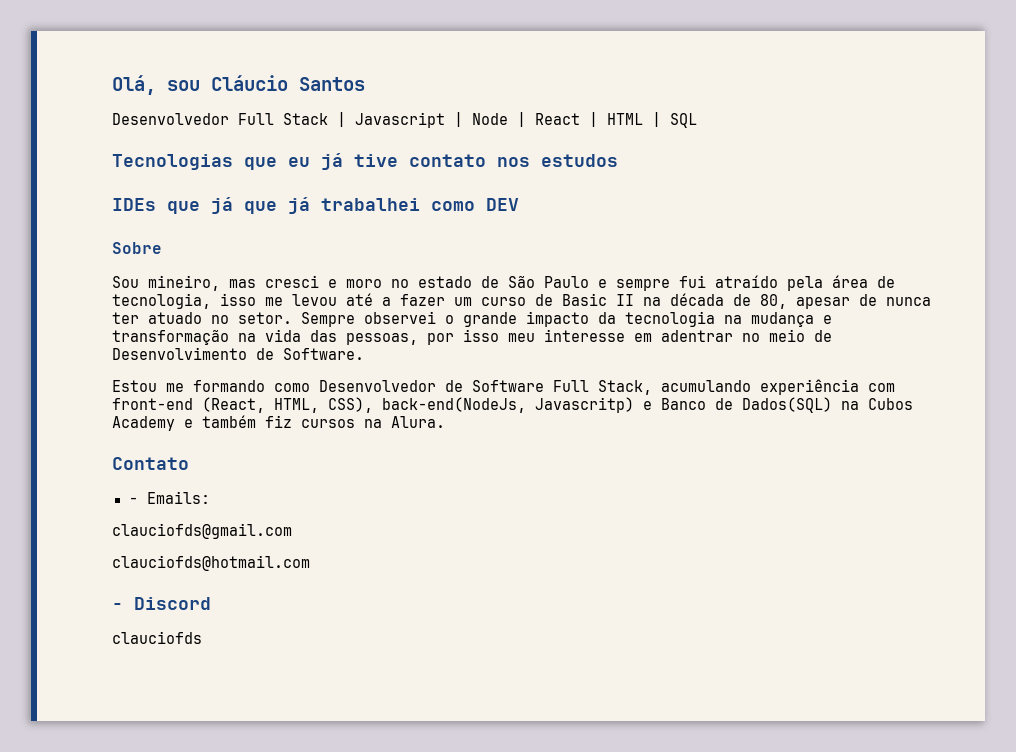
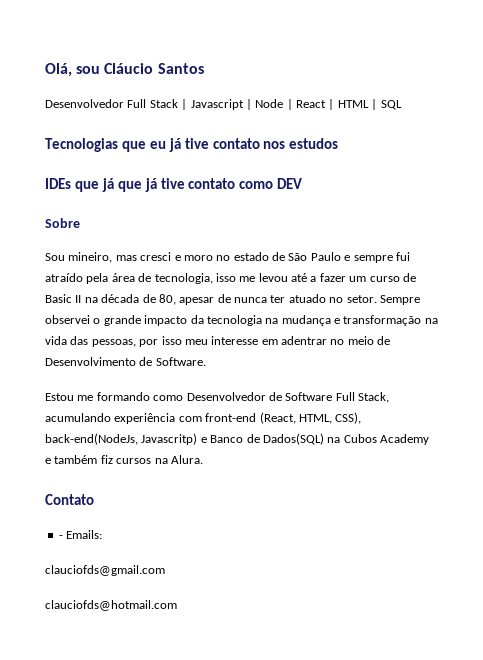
[321,198,420,211] trabalhei -> [160,178,236,189] tive contato
[112,597,211,610] [112,631,202,644] // - Discord // clauciofds -> (177, 605) none

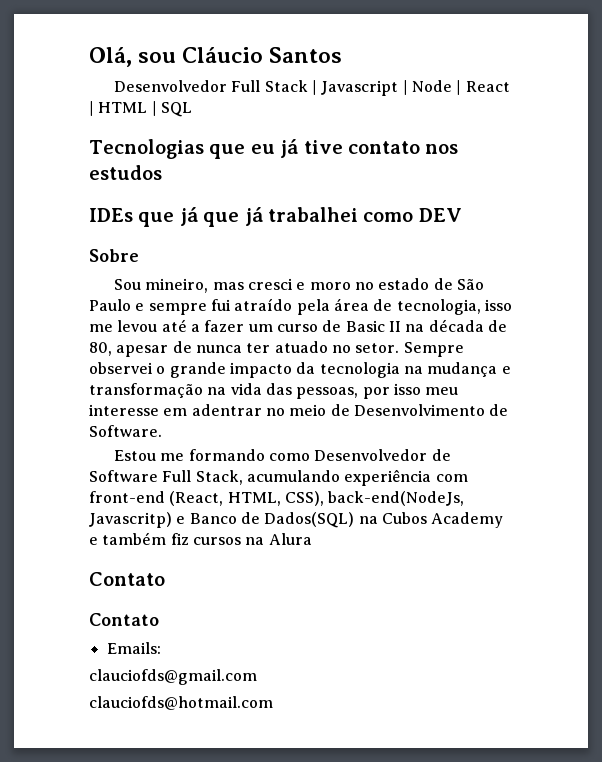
[160,178,236,189] tive contato -> [268,207,358,222] trabalhei
[170,455,203,464] [45,494,94,505] [58,535,63,539] Alura. // Contato // - -> [268,533,312,545] [89,572,165,586] [89,613,159,626] Alura // Contato // Contato //

